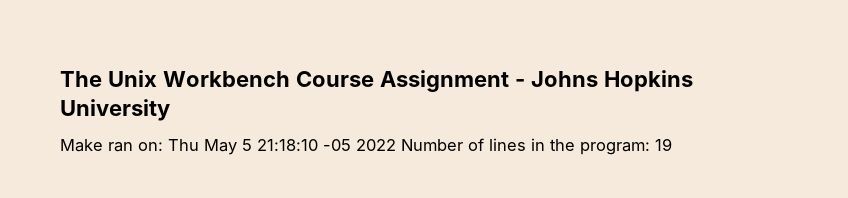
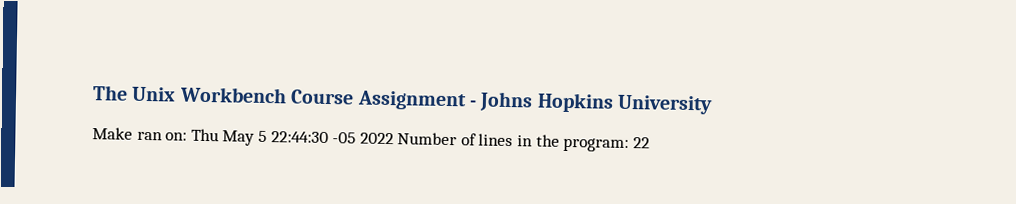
[257,139,318,151] 21:18:10 -> [270,131,329,144] 22:44:30
[655,138,672,151] 19 -> [632,137,650,149] 22

